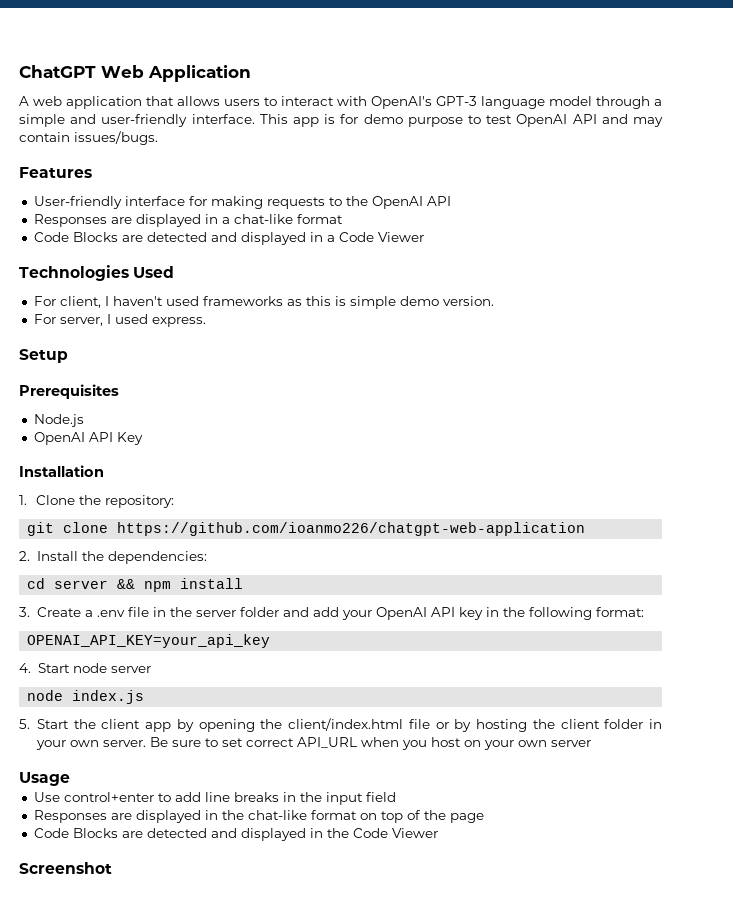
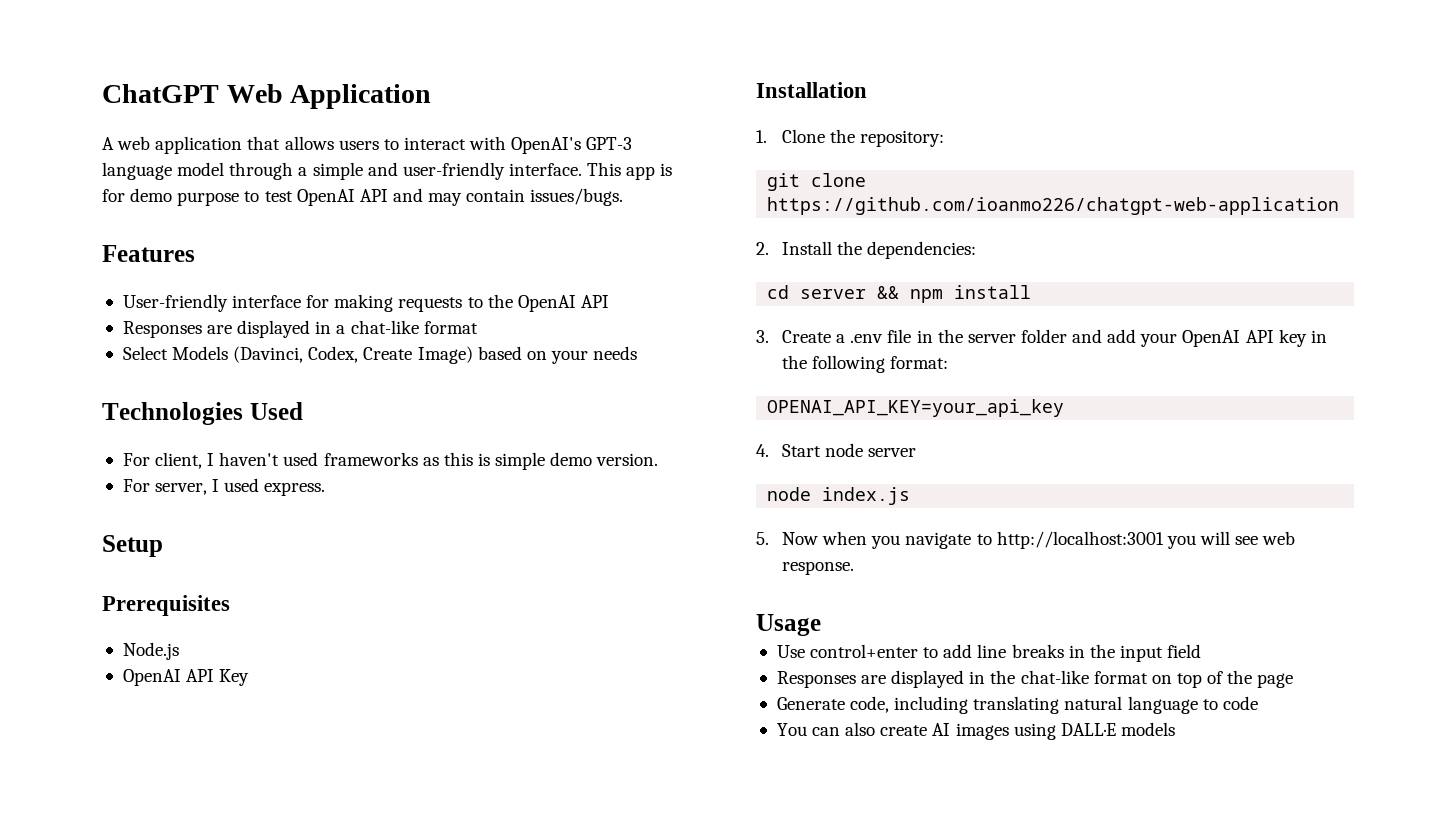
[33,232,424,245] Code Blocks are detected and displayed in a Code Viewer -> [122,346,638,364] Select Models (Davinci, Codex, Create Image) based on your needs
[36,718,662,732] [35,737,591,750] Start the client app by opening the client/index.html file or by hosting the client folder in your own server. Be sure to set correct API_URL when you host on your own server -> [782,531,1296,549] [782,561,855,575] Now when you navigate to http://localhost:3001 you will see web response.
[33,828,438,841] [19,862,112,874] Code Blocks are detected and displayed in the Code Viewer // Screenshot -> [776,696,1258,714] [776,722,1175,740] Generate code, including translating natural language to code // You can also create AI images using DALL·E models

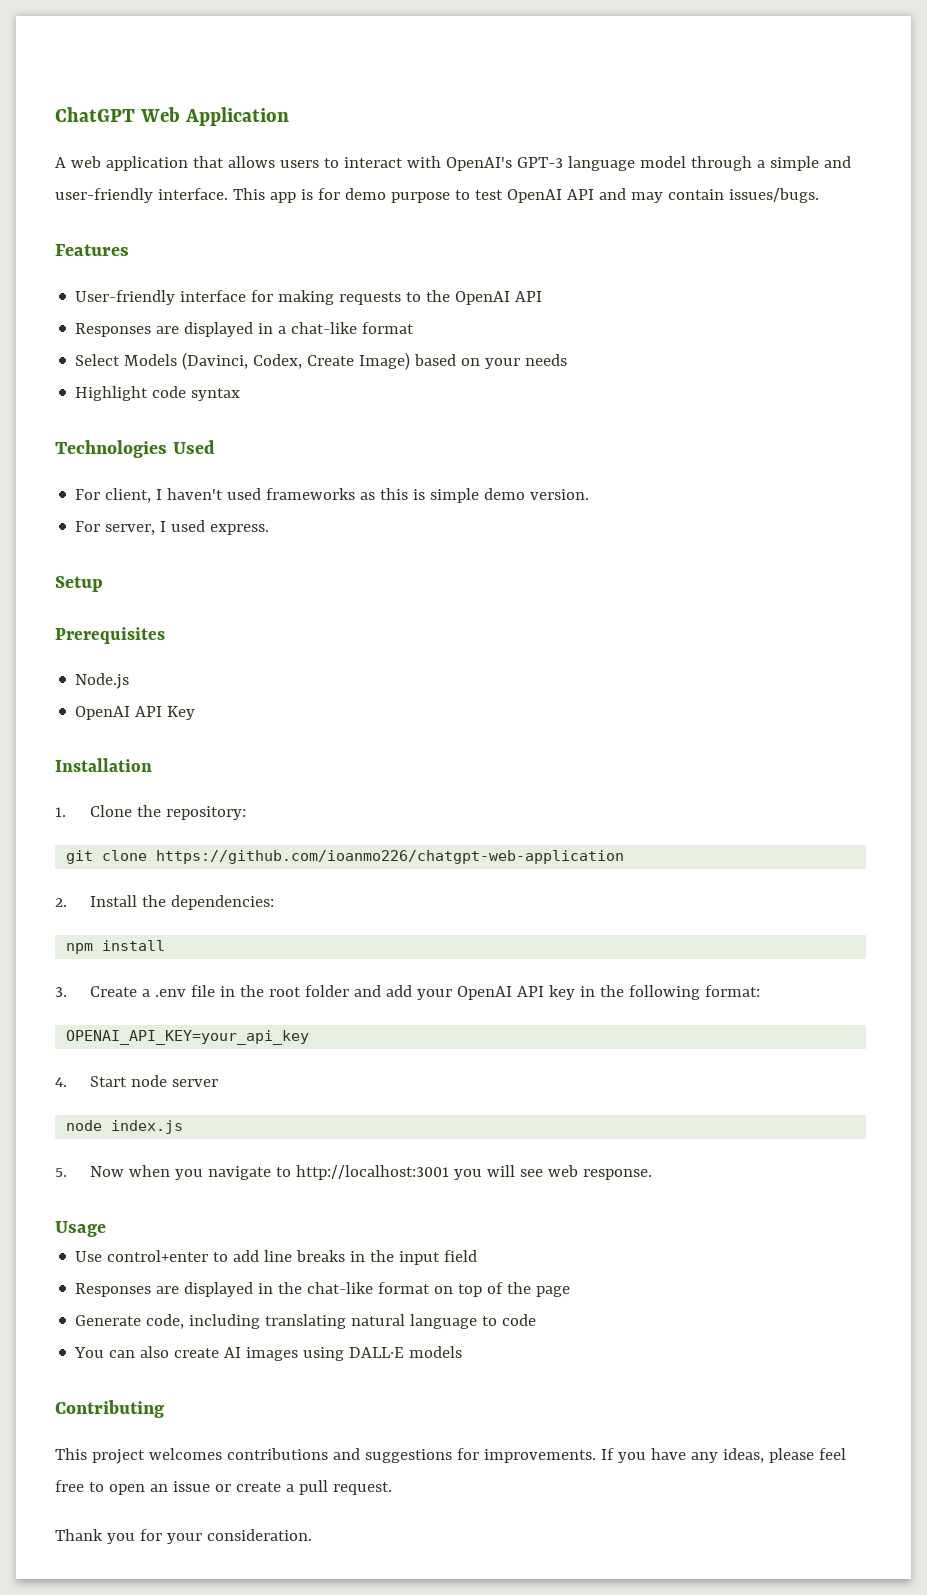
(638, 353) none -> [75,386,241,401] // Highlight code syntax
[767,285,900,299] cd server && -> (275, 902) none
[967,334,1016,343] server -> [269,987,302,997] root
(1175, 729) none -> [55,1400,164,1418] [55,1448,846,1464] [55,1480,392,1495] [55,1529,312,1544] // Contributing // This project welcomes contributions and suggestions for improvements. If you have any ideas, please feel free to open an issue or create a pull request. // Thank you for your consideration.

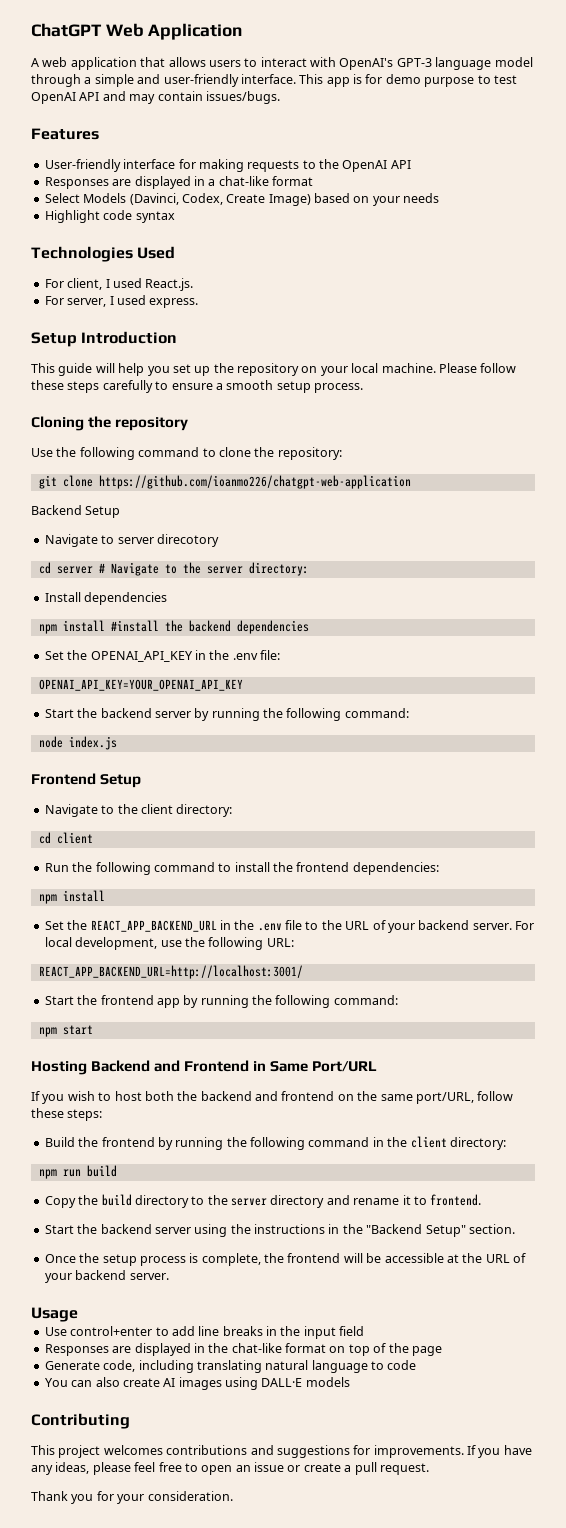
[167,488,590,503] haven't used frameworks as this is simple demo version. -> [112,278,194,291] used React.js.
[55,627,165,644] [75,673,130,689] [75,706,196,720] [55,758,152,772] [55,805,133,817] // Prerequisites // Node.js // OpenAI API Key // Installation // 1. Clone -> [81,331,178,344] [31,363,517,376] [31,380,363,393] [31,416,189,431] [31,447,251,460] Introduction // This guide will help you set up the repository on your local machine. Please follow these steps carefully to ensure a smooth setup process. // Cloning the repository // Use the following command to clone
[55,895,275,910] [66,940,166,954] [55,985,761,1000] [66,1030,310,1045] [55,1075,219,1087] [66,1120,184,1134] [55,1165,653,1180] 2. Install the dependencies: // npm install // 3. Create a .env file in the root folder and add your OpenAI API key in the following format: // OPENAI_API_KEY=your_api_key // 4. Start node server // node index.js // 5. Now when you navigate to http://localhost:3001 you will see web response. -> [31,505,121,518] [44,534,219,547] [38,562,309,576] [44,592,168,605] [38,620,309,634] [44,650,280,662] [38,679,243,691] [44,708,409,721] [38,736,117,750] [31,773,142,788] [44,804,233,817] [38,832,93,844] [44,862,439,875] [38,890,105,904] [44,920,534,933] [44,937,294,950] [38,965,303,979] [44,995,398,1008] [38,1025,93,1037] [31,1060,378,1075] [31,1091,514,1104] [31,1108,103,1121] [44,1136,506,1150] [38,1165,117,1179] [44,1194,482,1208] [44,1224,515,1237] [44,1253,526,1266] [44,1270,169,1283] Backend Setup // Navigate to server direcotory // cd server # Navigate to the server directory: // Install dependencies // npm install #install the backend dependencies // Set the OPENAI_API_KEY in the .env file: // OPENAI_API_KEY=YOUR_OPENAI_API_KEY // Start the backend server by running the following command: // node index.js // Frontend Setup // Navigate to the client directory: // cd client // Run the following command to install the frontend dependencies: // npm install // Set the REACT_APP_BACKEND_URL in the .env file to the URL of your backend server. For local development, use the following URL: // REACT_APP_BACKEND_URL=http://localhost:3001/ // Start the frontend app by running the following command: // npm start // Hosting Backend and Frontend in Same Port/URL // If you wish to host both the backend and frontend on the same port/URL, follow these steps: // Build the frontend by running the following command in the client directory: // npm run build // Copy the build directory to the server directory and rename it to frontend. // Start the backend server using the instructions in the "Backend Setup" section. // Once the setup process is complete, the frontend will be accessible at the URL of your backend server.

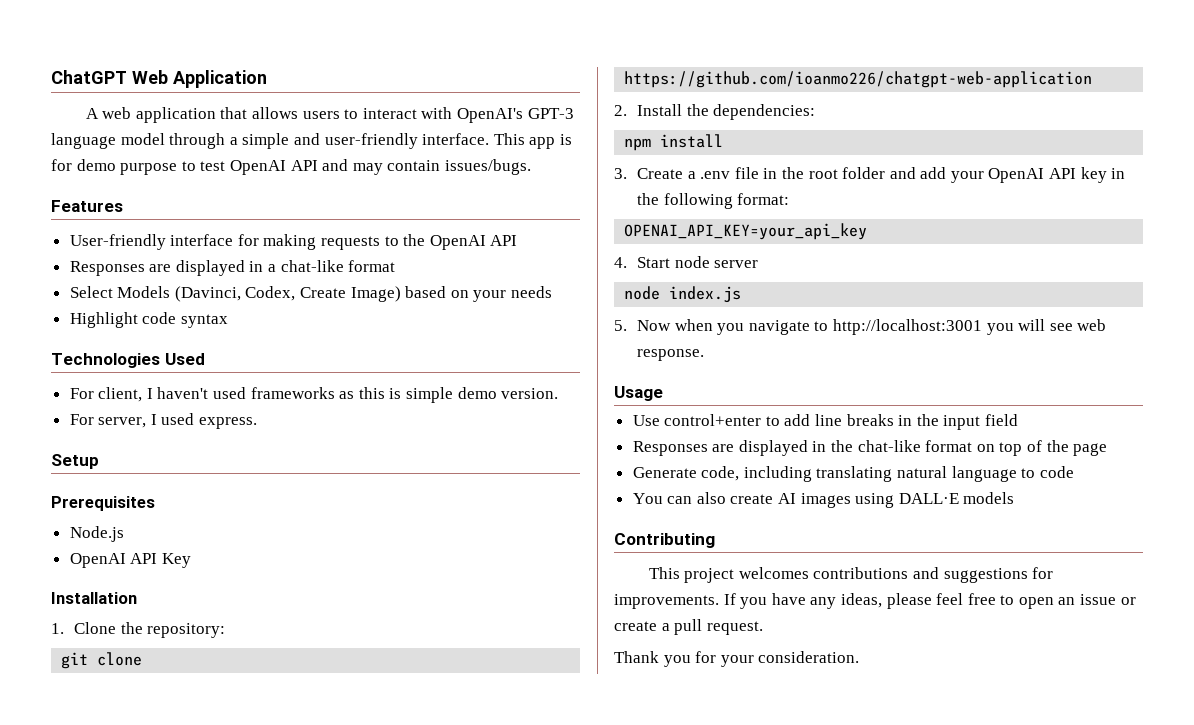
[112,278,194,291] used React.js. -> [157,387,559,403] haven't used frameworks as this is simple demo version.
[81,331,178,344] [31,363,517,376] [31,380,363,393] [31,416,189,431] [31,447,251,460] Introduction // This guide will help you set up the repository on your local machine. Please follow these steps carefully to ensure a smooth setup process. // Cloning the repository // Use the following command to clone -> [51,496,155,511] [69,526,124,542] [69,553,191,568] [51,592,137,604] [51,622,116,634] // Prerequisites // Node.js // OpenAI API Key // Installation // 1. Clone
[31,505,121,518] [44,534,219,547] [38,562,309,576] [44,592,168,605] [38,620,309,634] [44,650,280,662] [38,679,243,691] [44,708,409,721] [38,736,117,750] [31,773,142,788] [44,804,233,817] [38,832,93,844] [44,862,439,875] [38,890,105,904] [44,920,534,933] [44,937,294,950] [38,965,303,979] [44,995,398,1008] [38,1025,93,1037] [31,1060,378,1075] [31,1091,514,1104] [31,1108,103,1121] [44,1136,506,1150] [38,1165,117,1179] [44,1194,482,1208] [44,1224,515,1237] [44,1253,526,1266] [44,1270,169,1283] Backend Setup // Navigate to server direcotory // cd server # Navigate to the server directory: // Install dependencies // npm install #install the backend dependencies // Set the OPENAI_API_KEY in the .env file: // OPENAI_API_KEY=YOUR_OPENAI_API_KEY // Start the backend server by running the following command: // node index.js // Frontend Setup // Navigate to the client directory: // cd client // Run the following command to install the frontend dependencies: // npm install // Set the REACT_APP_BACKEND_URL in the .env file to the URL of your backend server. For local development, use the following URL: // REACT_APP_BACKEND_URL=http://localhost:3001/ // Start the frontend app by running the following command: // npm start // Hosting Backend and Frontend in Same Port/URL // If you wish to host both the backend and frontend on the same port/URL, follow these steps: // Build the frontend by running the following command in the client directory: // npm run build // Copy the build directory to the server directory and rename it to frontend. // Start the backend server using the instructions in the "Backend Setup" section. // Once the setup process is complete, the frontend will be accessible at the URL of your backend server. -> [614,104,816,120] [624,134,724,151] [614,167,1126,183] [636,193,790,209] [624,223,868,240] [614,256,759,268] [624,286,742,303] [614,319,1107,335] [636,349,704,361] 2. Install the dependencies: // npm install // 3. Create a .env file in the root folder and add your OpenAI API key in the following format: // OPENAI_API_KEY=your_api_key // 4. Start node server // node index.js // 5. Now when you navigate to http://localhost:3001 you will see web response.

